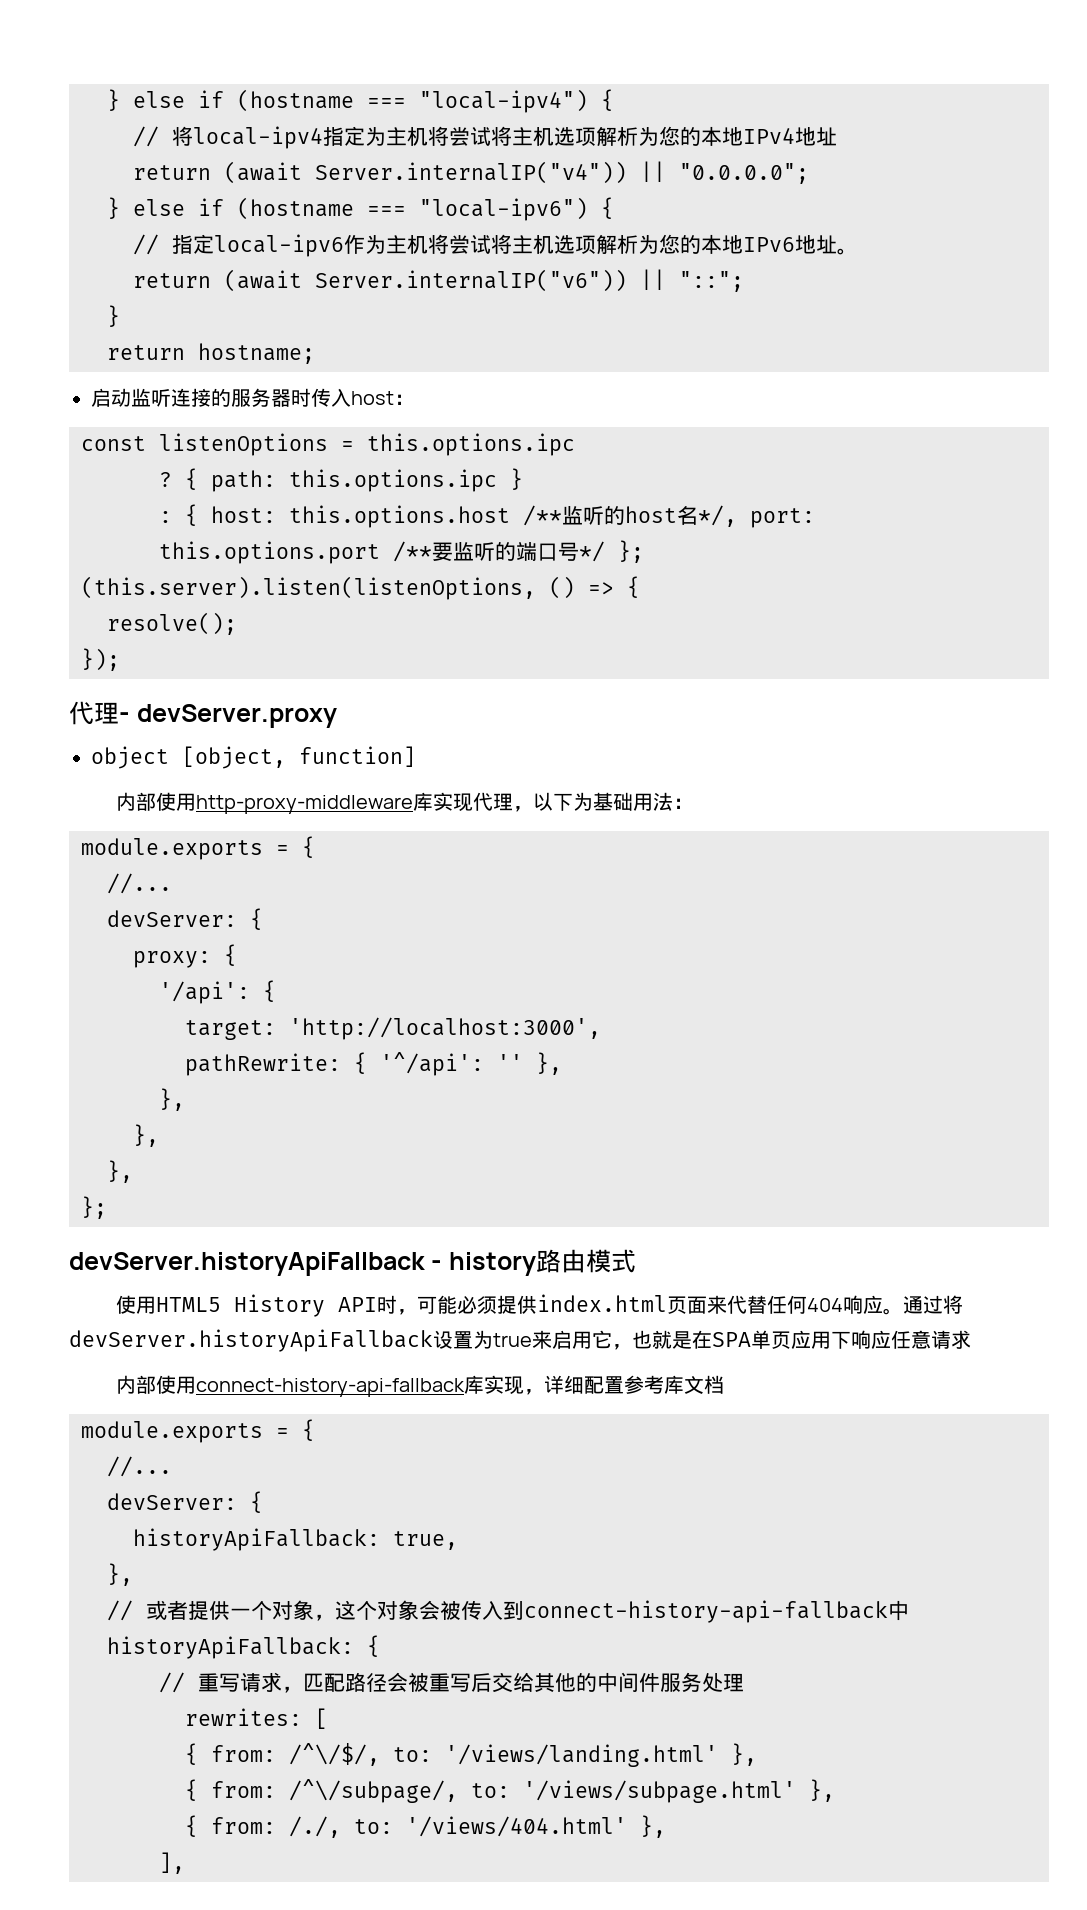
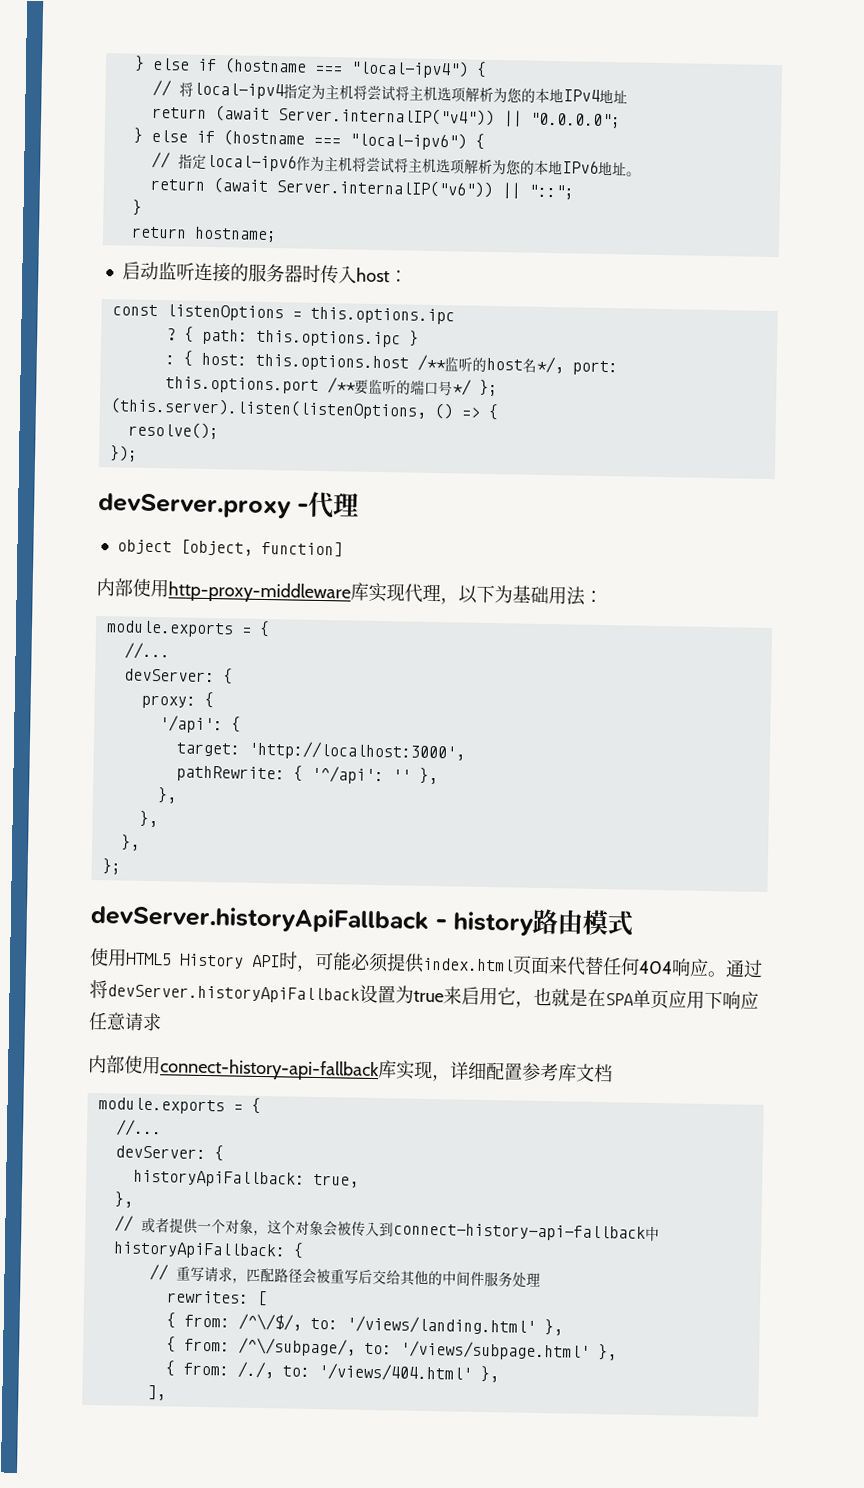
[69,701,337,728] 代理- devServer.proxy -> [98,491,359,519] devServer.proxy -代理

